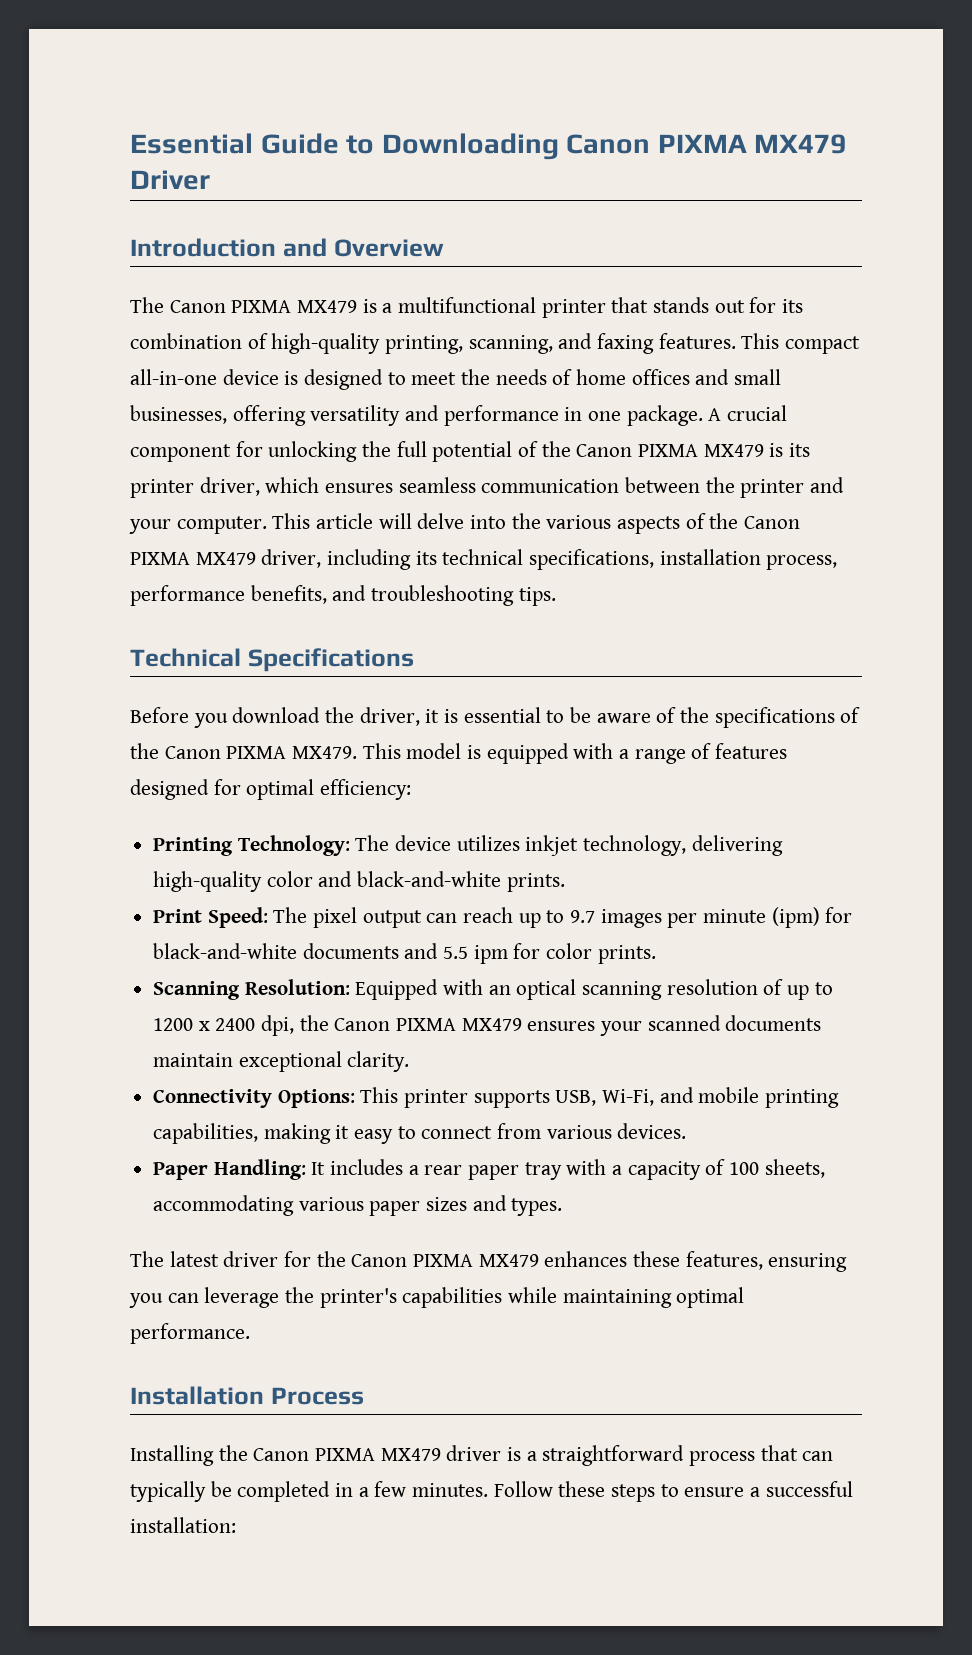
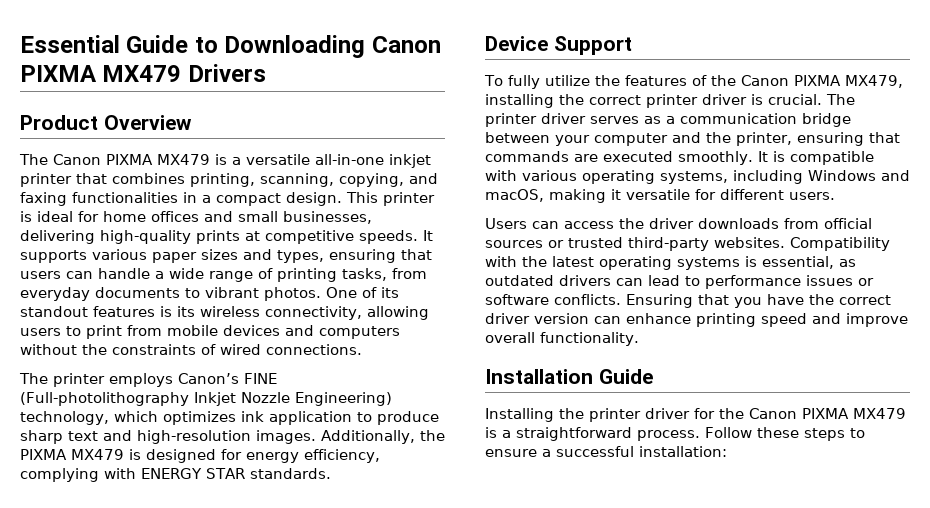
[130,170,210,190] [130,238,327,257] Driver // Introduction and -> [187,64,266,82] [20,115,98,130] Drivers // Product
[398,297,804,318] [130,333,381,354] multifunctional printer that stands out for its combination of high-quality -> [246,154,431,168] [20,173,185,187] versatile all-in-one inkjet printer that combines
(553, 344) none -> [339,173,404,187] copying,
[658,333,861,354] [130,369,573,390] features. This compact all-in-one device is designed to meet the needs of -> [72,192,435,206] [20,211,99,222] functionalities in a compact design. This printer is ideal for
[232,405,788,426] [130,441,811,462] [130,477,845,498] [129,513,801,534] [130,549,838,570] [130,585,556,606] [130,648,414,672] [130,707,861,728] [130,743,788,764] [130,779,412,800] [153,835,783,856] [153,871,565,892] [153,907,853,928] [153,943,656,964] [153,979,833,1000] [153,1015,822,1036] [153,1051,410,1072] [153,1087,840,1108] [153,1123,687,1144] [153,1159,825,1180] [153,1195,563,1216] [130,1251,219,1267] offering versatility and performance in one package. A crucial component for unlocking the full potential of the Canon PIXMA MX479 is its printer driver, which ensures seamless communication between the printer and your computer. This article will delve into the various aspects of the Canon PIXMA MX479 driver, including its technical specifications, installation process, performance benefits, and troubleshooting tips. // Technical Specifications // Before you download the driver, it is essential to be aware of the specifications of the Canon PIXMA MX479. This model is equipped with a range of features designed for optimal efficiency: // Printing Technology: The device utilizes inkjet technology, delivering high-quality color and black-and-white prints. // Print Speed: The pixel output can reach up to 9.7 images per minute (ipm) for black-and-white documents and 5.5 ipm for color prints. // Scanning Resolution: Equipped with an optical scanning resolution of up to 1200 x 2400 dpi, the Canon PIXMA MX479 ensures your scanned documents maintain exceptional clarity. // Connectivity Options: This printer supports USB, Wi-Fi, and mobile printing capabilities, making it easy to connect from various devices. // Paper Handling: It includes a rear paper tray with a capacity of 100 sheets, accommodating various paper sizes and types. // The latest -> [20,230,433,244] [20,249,432,263] [20,268,427,282] [20,287,399,301] [20,306,429,320] [20,325,400,339] [20,344,362,355] [19,373,277,387] [20,392,392,406] [20,411,439,425] [20,430,445,444] [20,449,380,463] [20,468,331,482] [485,36,632,55] [484,75,903,89] [485,94,855,108] [485,113,851,127] [485,132,900,146] [485,151,874,165] [485,170,910,184] [485,189,835,203] [485,218,872,229] [485,237,890,251] [485,256,856,270] [485,275,874,289] [485,294,891,308] [485,313,908,327] [485,332,639,346] [485,369,653,384] [485,408,641,422] delivering high-quality prints at competitive speeds. It supports various paper sizes and types, ensuring that users can handle a wide range of printing tasks, from everyday documents to vibrant photos. One of its standout features is its wireless connectivity, allowing users to print from mobile devices and computers without the constraints of wired connections. // The printer employs Canon’s FINE (Full-photolithography Inkjet Nozzle Engineering) technology, which optimizes ink application to produce sharp text and high-resolution images. Additionally, the PIXMA MX479 is designed for energy efficiency, complying with ENERGY STAR standards. // Device Support // To fully utilize the features of the Canon PIXMA MX479, installing the correct printer driver is crucial. The printer driver serves as a communication bridge between your computer and the printer, ensuring that commands are executed smoothly. It is compatible with various operating systems, including Windows and macOS, making it versatile for different users. // Users can access the driver downloads from official sources or trusted third-party websites. Compatibility with the latest operating systems is essential, as outdated drivers can lead to performance issues or software conflicts. Ensuring that you have the correct driver version can enhance printing speed and improve overall functionality. // Installation Guide // Installing the printer
[544,1251,848,1272] [129,1287,745,1308] [130,1323,250,1344] [130,1386,364,1405] [130,1445,834,1466] [130,1481,489,1502] enhances these features, ensuring you can leverage the printer's capabilities while maintaining optimal performance. // Installation Process // Installing the Canon PIXMA MX479 driver is a straightforward process that can typically be completed in a few minutes. -> [485,427,700,441] is a straightforward process.

